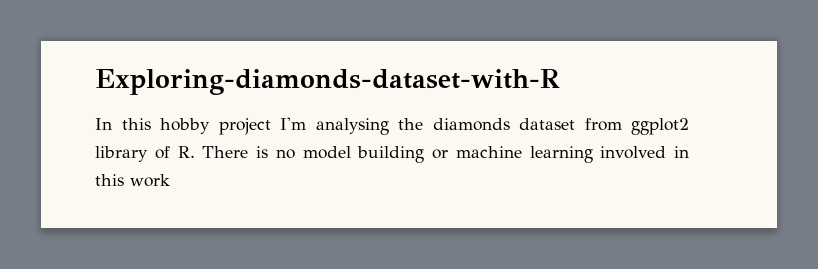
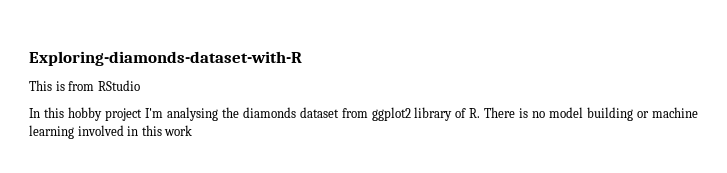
(560, 82) none -> [29,80,140,91] // This is from RStudio

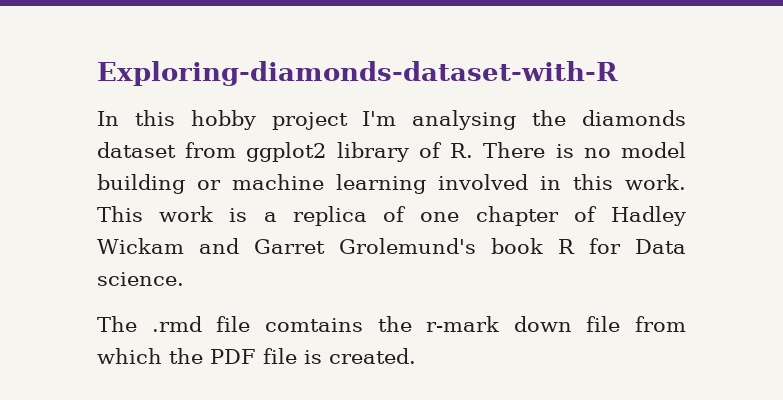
[29,80,140,91] // This is from RStudio -> (618, 73) none
[164,125,193,136] work -> [625,174,686,190] [97,206,686,226] [97,238,686,254] [97,272,184,286] [97,316,686,332] [97,348,416,364] work. This work is a replica of one chapter of Hadley Wickam and Garret Grolemund's book R for Data science. // The .rmd file comtains the r-mark down file from which the PDF file is created.

